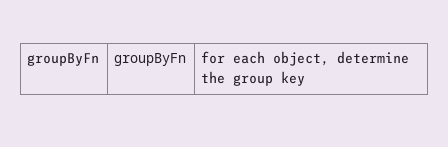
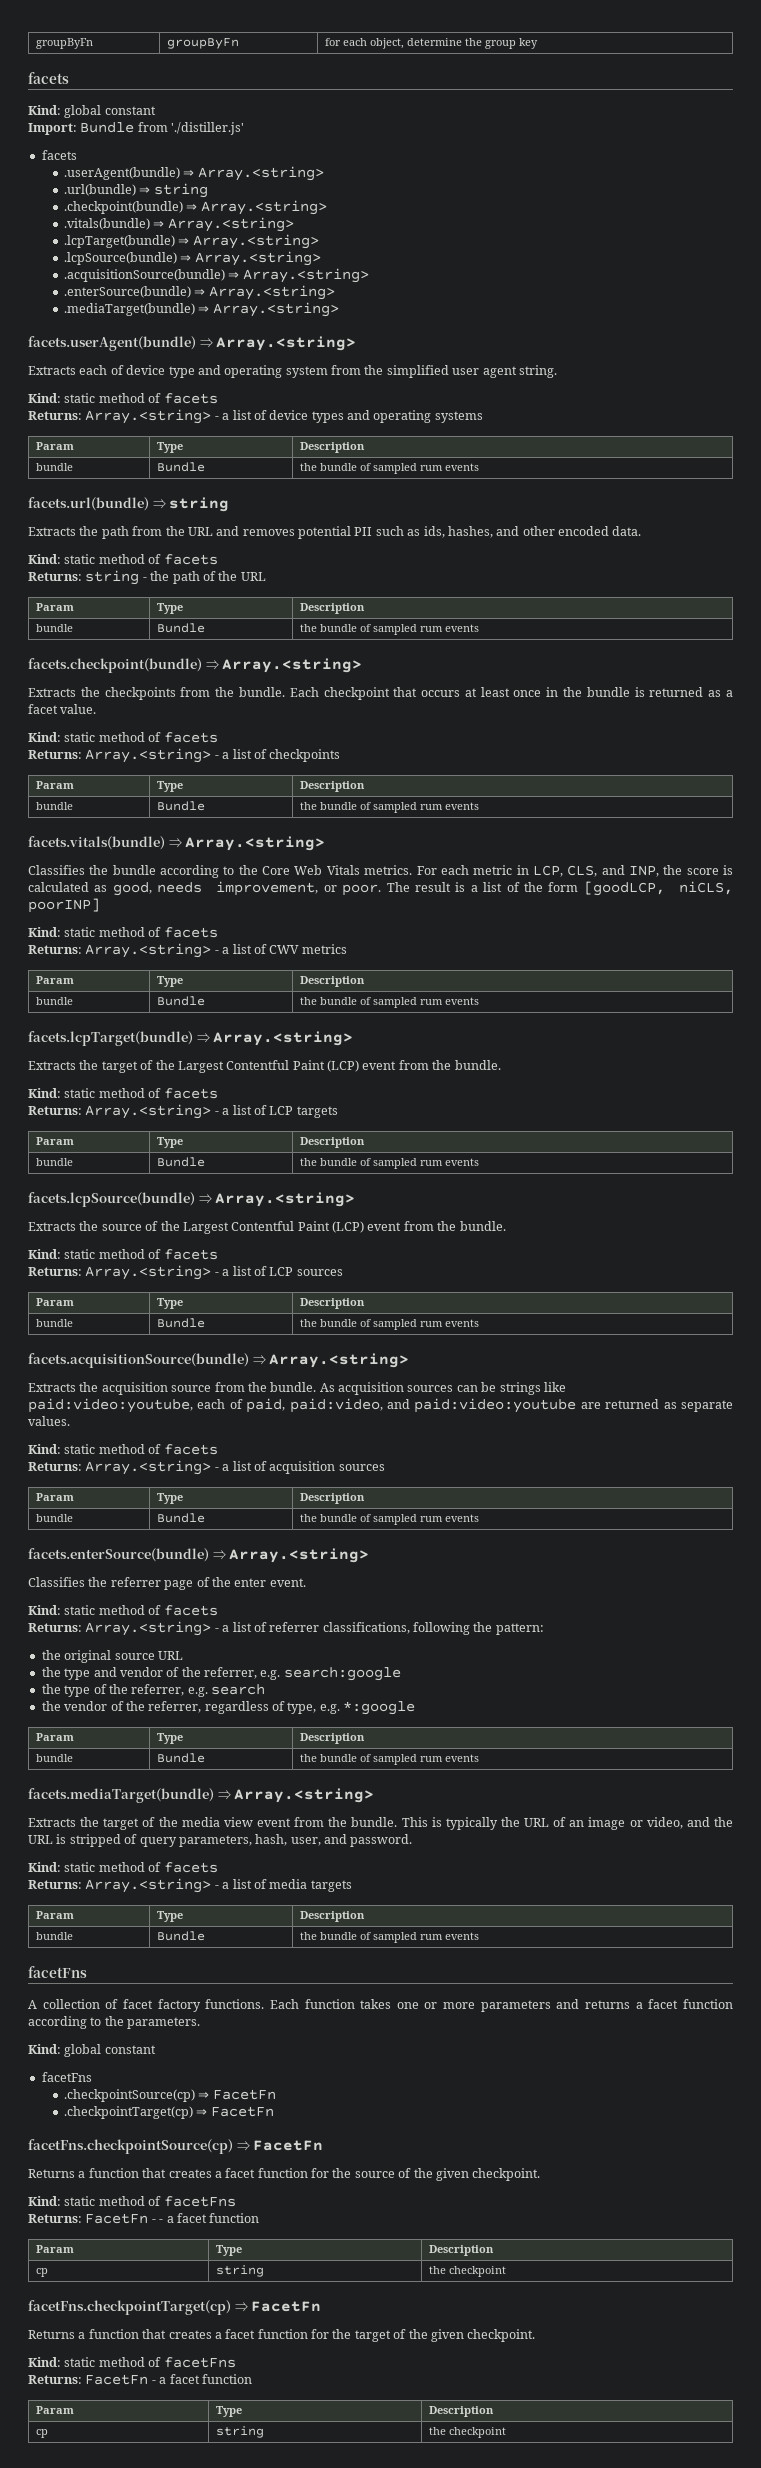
(306, 78) none -> [28,72,69,84] [28,105,156,118] [28,122,245,135] [41,150,77,160] [63,166,324,181] [63,183,208,198] [63,200,327,215] [63,217,294,232] [63,234,319,249] [63,251,321,266] [63,268,369,283] [63,285,335,300] [63,302,339,317] [28,336,357,351] [28,365,557,378] [28,393,218,404] [28,409,483,424] [36,442,75,450] [157,442,184,453] [300,442,366,453] [36,463,74,471] [157,462,206,472] [300,463,480,474] [28,497,230,512] [28,526,642,539] [28,554,218,565] [28,570,266,585] [36,603,75,611] [157,603,184,614] [300,603,366,614] [36,624,74,632] [157,623,206,633] [300,624,480,635] [28,658,363,673] [28,687,733,700] [28,704,97,714] [28,732,218,743] [28,748,341,763] [36,781,75,789] [157,781,184,792] [300,781,366,792] [36,802,74,810] [157,801,206,811] [300,802,480,813] [28,836,326,851] [28,865,734,878] [28,881,733,896] [28,898,100,913] [28,927,218,938] [28,943,347,958] [36,976,75,984] [157,976,184,987] [300,976,366,987] [36,997,74,1005] [157,996,206,1006] [300,997,480,1008] [28,1031,354,1046] [28,1060,501,1073] [28,1088,218,1099] [28,1104,338,1119] [36,1137,75,1145] [157,1137,184,1148] [300,1137,366,1148] [36,1158,74,1166] [157,1157,206,1167] [300,1158,480,1169] [28,1192,356,1207] [28,1221,506,1234] [28,1249,218,1260] [28,1265,343,1280] [36,1298,75,1306] [157,1298,184,1309] [300,1298,366,1309] [36,1319,74,1327] [157,1318,206,1328] [300,1319,480,1330] [28,1353,410,1368] [28,1382,566,1395] [28,1398,733,1413] [28,1416,70,1426] [28,1444,218,1455] [28,1460,385,1475] [36,1493,75,1501] [157,1493,184,1504] [300,1493,366,1504] [36,1514,74,1522] [157,1513,206,1523] [300,1514,480,1525] [28,1548,370,1563] [28,1577,306,1590] [28,1605,218,1616] [28,1621,544,1636] [41,1650,183,1663] [41,1667,401,1681] [41,1684,265,1697] [41,1701,416,1715] [36,1733,75,1741] [157,1733,184,1744] [300,1733,366,1744] [36,1754,74,1762] [157,1753,206,1763] [300,1754,480,1765] [28,1788,375,1803] [28,1817,733,1830] [28,1834,413,1847] [28,1862,218,1873] [28,1878,352,1893] [36,1911,75,1919] [157,1911,184,1922] [300,1911,366,1922] [36,1932,74,1940] [157,1931,206,1941] [300,1932,480,1943] [28,1966,87,1978] [28,1999,733,2012] [28,2016,201,2029] [28,2044,156,2057] [41,2072,92,2082] [63,2089,276,2102] [63,2106,274,2119] [28,2139,324,2154] [28,2168,541,2181] [28,2196,236,2207] [28,2213,260,2224] [36,2245,75,2253] [216,2245,243,2256] [429,2245,495,2256] [36,2268,49,2277] [216,2265,265,2277] [429,2266,507,2277] [28,2300,322,2315] [28,2329,536,2342] [28,2357,236,2368] [28,2374,252,2385] [36,2406,75,2414] [216,2406,243,2417] [429,2406,495,2417] [36,2429,49,2438] [216,2426,265,2438] [429,2427,507,2438] // facets // Kind: global constant // Import: Bundle from './distiller.js' // facets // .userAgent(bundle) ⇒ Array.<string> // .url(bundle) ⇒ string // .checkpoint(bundle) ⇒ Array.<string> // .vitals(bundle) ⇒ Array.<string> // .lcpTarget(bundle) ⇒ Array.<string> // .lcpSource(bundle) ⇒ Array.<string> // .acquisitionSource(bundle) ⇒ Array.<string> // .enterSource(bundle) ⇒ Array.<string> // .mediaTarget(bundle) ⇒ Array.<string> // facets.userAgent(bundle) ⇒ Array.<string> // Extracts each of device type and operating system from the simplified user agent string. // Kind: static method of facets // Returns: Array.<string> - a list of device types and operating systems // Param | Type | Description // bundle | Bundle | the bundle of sampled rum events // facets.url(bundle) ⇒ string // Extracts the path from the URL and removes potential PII such as ids, hashes, and other encoded data. // Kind: static method of facets // Returns: string - the path of the URL // Param | Type | Description // bundle | Bundle | the bundle of sampled rum events // facets.checkpoint(bundle) ⇒ Array.<string> // Extracts the checkpoints from the bundle. Each checkpoint that occurs at least once in the bundle is returned as a facet value. // Kind: static method of facets // Returns: Array.<string> - a list of checkpoints // Param | Type | Description // bundle | Bundle | the bundle of sampled rum events // facets.vitals(bundle) ⇒ Array.<string> // Classifies the bundle according to the Core Web Vitals metrics. For each metric in LCP, CLS, and INP, the score is calculated as good, needs improvement, or poor. The result is a list of the form [goodLCP, niCLS, poorINP] // Kind: static method of facets // Returns: Array.<string> - a list of CWV metrics // Param | Type | Description // bundle | Bundle | the bundle of sampled rum events // facets.lcpTarget(bundle) ⇒ Array.<string> // Extracts the target of the Largest Contentful Paint (LCP) event from the bundle. // Kind: static method of facets // Returns: Array.<string> - a list of LCP targets // Param | Type | Description // bundle | Bundle | the bundle of sampled rum events // facets.lcpSource(bundle) ⇒ Array.<string> // Extracts the source of the Largest Contentful Paint (LCP) event from the bundle. // Kind: static method of facets // Returns: Array.<string> - a list of LCP sources // Param | Type | Description // bundle | Bundle | the bundle of sampled rum events // facets.acquisitionSource(bundle) ⇒ Array.<string> // Extracts the acquisition source from the bundle. As acquisition sources can be strings like paid:video:youtube, each of paid, paid:video, and paid:video:youtube are returned as separate values. // Kind: static method of facets // Returns: Array.<string> - a list of acquisition sources // Param | Type | Description // bundle | Bundle | the bundle of sampled rum events // facets.enterSource(bundle) ⇒ Array.<string> // Classifies the referrer page of the enter event. // Kind: static method of facets // Returns: Array.<string> - a list of referrer classifications, following the pattern: // the original source URL // the type and vendor of the referrer, e.g. search:google // the type of the referrer, e.g. search // the vendor of the referrer, regardless of type, e.g. *:google // Param | Type | Description // bundle | Bundle | the bundle of sampled rum events // facets.mediaTarget(bundle) ⇒ Array.<string> // Extracts the target of the media view event from the bundle. This is typically the URL of an image or video, and the URL is stripped of query parameters, hash, user, and password. // Kind: static method of facets // Returns: Array.<string> - a list of media targets // Param | Type | Description // bundle | Bundle | the bundle of sampled rum events // facetFns // A collection of facet factory functions. Each function takes one or more parameters and returns a facet function according to the parameters. // Kind: global constant // facetFns // .checkpointSource(cp) ⇒ FacetFn // .checkpointTarget(cp) ⇒ FacetFn // facetFns.checkpointSource(cp) ⇒ FacetFn // Returns a function that creates a facet function for the source of the given checkpoint. // Kind: static method of facetFns // Returns: FacetFn - - a facet function // Param | Type | Description // cp | string | the checkpoint // facetFns.checkpointTarget(cp) ⇒ FacetFn // Returns a function that creates a facet function for the target of the given checkpoint. // Kind: static method of facetFns // Returns: FacetFn - a facet function // Param | Type | Description // cp | string | the checkpoint

